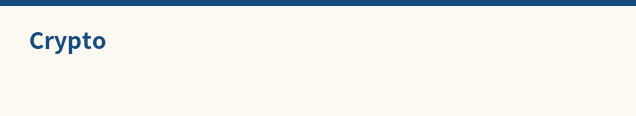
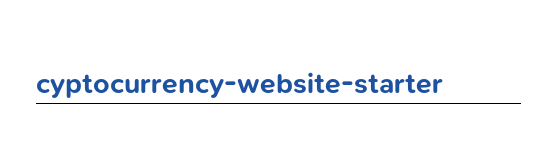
[29,32,106,54] Crypto -> [36,72,443,98] cyptocurrency-website-starter

